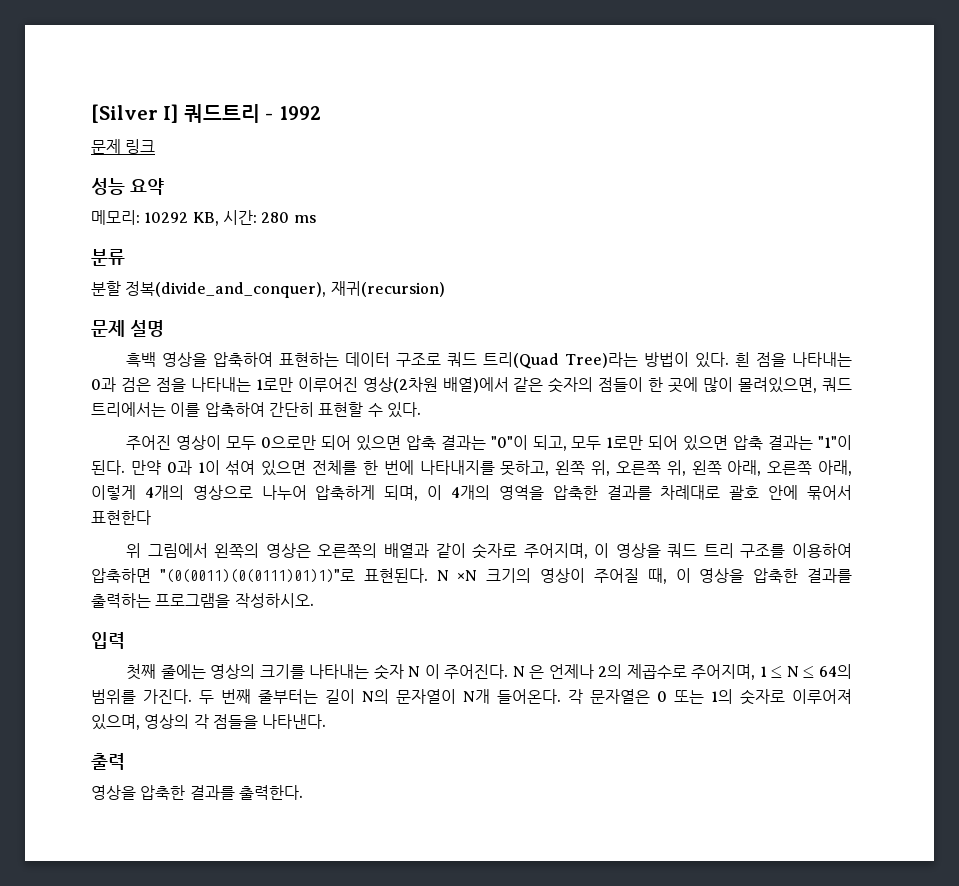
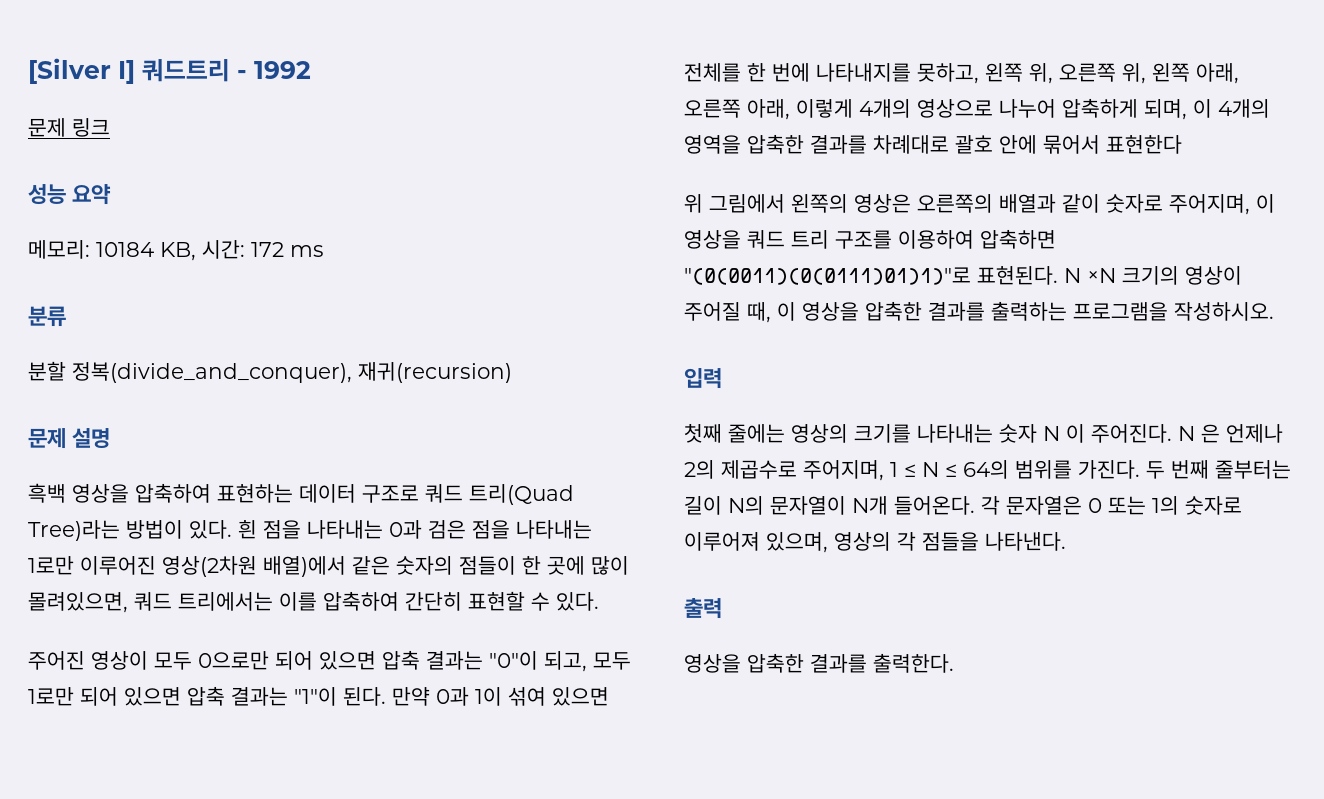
[144,212,189,223] 10292 -> [96,242,154,257] 10184
[261,212,290,223] 280 -> [251,242,284,257] 172

